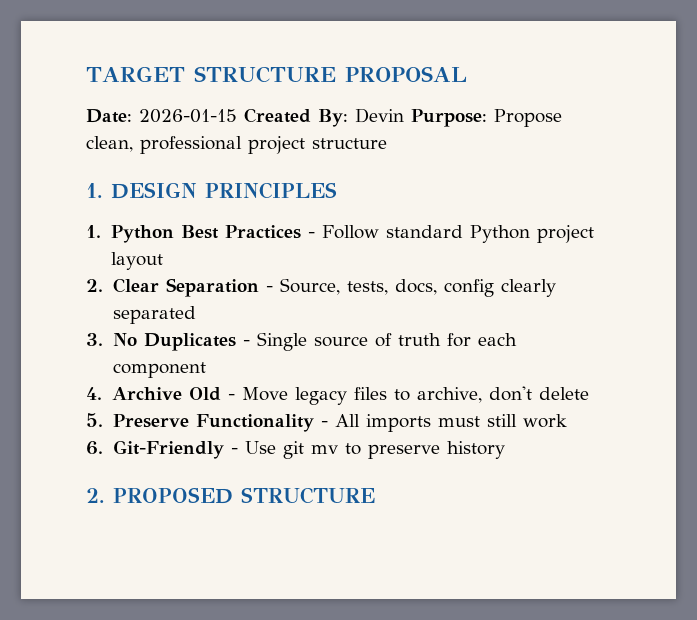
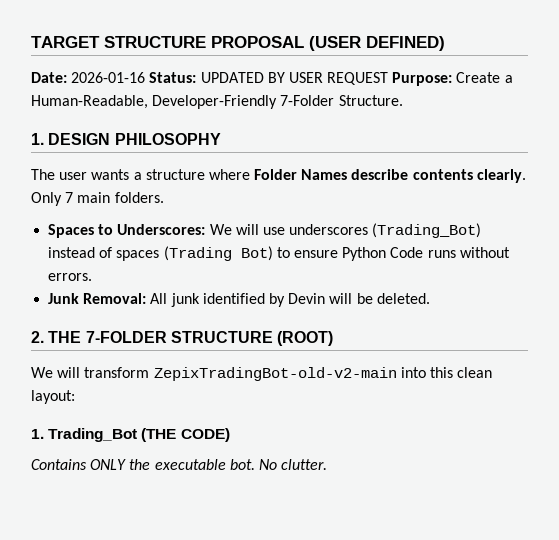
(467, 74) none -> [309,36,445,51] (USER DEFINED)
[139,108,562,127] [86,136,387,154] [86,182,337,199] [86,225,594,243] [110,252,163,270] [86,278,556,297] [112,306,196,324] [86,332,517,351] [112,362,206,378] [86,386,589,405] [86,413,567,432] [86,440,505,459] [86,487,375,504] 2026-01-15 Created By: Devin Purpose: Propose clean, professional project structure // 1. DESIGN PRINCIPLES // 1. Python Best Practices - Follow standard Python project layout // 2. Clear Separation - Source, tests, docs, config clearly separated // 3. No Duplicates - Single source of truth for each component // 4. Archive Old - Move legacy files to archive, don't delete // 5. Preserve Functionality - All imports must still work // 6. Git-Friendly - Use git mv to preserve history // 2. PROPOSED STRUCTURE -> [71,72,513,86] [31,95,403,109] [31,133,221,145] [31,169,526,183] [31,192,164,206] [48,223,482,238] [48,246,510,261] [48,273,93,281] [48,293,430,307] [31,331,334,346] [31,367,493,381] [31,390,75,404] [31,428,230,442] [31,459,328,470] 2026-01-16 Status: UPDATED BY USER REQUEST Purpose: Create a Human-Readable, Developer-Friendly 7-Folder Structure. // 1. DESIGN PHILOSOPHY // The user wants a structure where Folder Names describe contents clearly. Only 7 main folders. // Spaces to Underscores: We will use underscores (Trading_Bot) instead of spaces (Trading Bot) to ensure Python Code runs without errors. // Junk Removal: All junk identified by Devin will be deleted. // 2. THE 7-FOLDER STRUCTURE (ROOT) // We will transform ZepixTradingBot-old-v2-main into this clean layout: // 1. Trading_Bot (THE CODE) // Contains ONLY the executable bot. No clutter.

